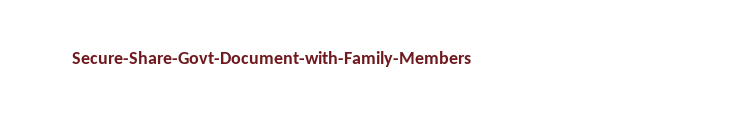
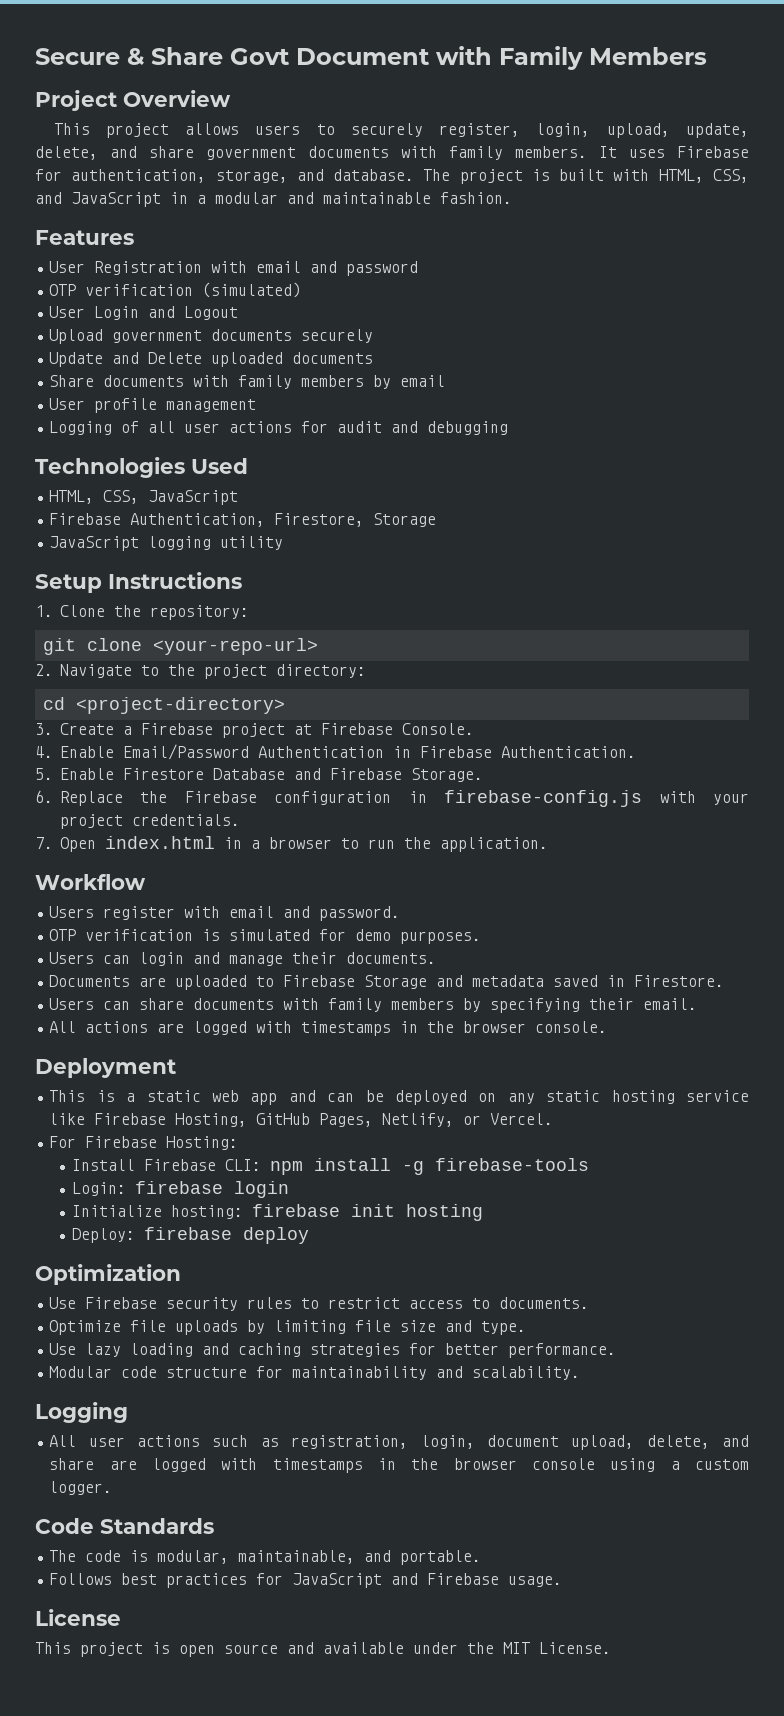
[72,51,471,67] Secure-Share-Govt-Document-with-Family-Members -> [35,46,707,70] [35,90,231,111] [53,123,749,138] [35,146,749,160] [35,169,749,184] [35,192,512,207] [35,230,134,245] [49,261,419,276] [49,282,302,298] [49,306,239,320] [49,329,374,344] [49,352,374,367] [49,375,446,389] [49,398,257,413] [49,421,509,435] [35,457,248,478] [49,490,239,505] [49,513,437,527] [49,536,284,551] [35,572,242,593] [35,605,249,620] [42,638,318,655] [35,664,366,679] [42,697,285,714] [35,723,474,738] [35,744,636,760] [35,768,483,782] [35,790,749,807] [59,814,240,829] [35,836,548,852] [35,874,146,890] [49,906,401,921] [49,929,482,944] [49,952,437,966] [49,975,725,990] [49,998,698,1013] [49,1021,608,1036] [35,1058,176,1078] [49,1090,749,1105] [49,1113,554,1127] [49,1136,239,1150] [72,1158,590,1175] [72,1181,290,1198] [72,1204,484,1221] [72,1227,310,1244] [35,1264,181,1285] [49,1297,590,1311] [49,1320,527,1335] [49,1343,617,1358] [49,1366,581,1380] [35,1402,128,1423] [49,1435,750,1450] [49,1458,750,1473] [49,1481,113,1495] [35,1518,214,1534] [49,1550,482,1565] [49,1573,563,1588] [35,1609,121,1626] [35,1642,611,1657] Secure & Share Govt Document with Family Members // Project Overview // This project allows users to securely register, login, upload, update, delete, and share government documents with family members. It uses Firebase for authentication, storage, and database. The project is built with HTML, CSS, and JavaScript in a modular and maintainable fashion. // Features // User Registration with email and password // OTP verification (simulated) // User Login and Logout // Upload government documents securely // Update and Delete uploaded documents // Share documents with family members by email // User profile management // Logging of all user actions for audit and debugging // Technologies Used // HTML, CSS, JavaScript // Firebase Authentication, Firestore, Storage // JavaScript logging utility // Setup Instructions // 1. Clone the repository: // git clone <your-repo-url> // 2. Navigate to the project directory: // cd <project-directory> // 3. Create a Firebase project at Firebase Console. // 4. Enable Email/Password Authentication in Firebase Authentication. // 5. Enable Firestore Database and Firebase Storage. // 6. Replace the Firebase configuration in firebase-config.js with your project credentials. // 7. Open index.html in a browser to run the application. // Workflow // Users register with email and password. // OTP verification is simulated for demo purposes. // Users can login and manage their documents. // Documents are uploaded to Firebase Storage and metadata saved in Firestore. // Users can share documents with family members by specifying their email. // All actions are logged with timestamps in the browser console. // Deployment // This is a static web app and can be deployed on any static hosting service like Firebase Hosting, GitHub Pages, Netlify, or Vercel. // For Firebase Hosting: // Install Firebase CLI: npm install -g firebase-tools // Login: firebase login // Initialize hosting: firebase init hosting // Deploy: firebase deploy // Optimization // Use Firebase security rules to restrict access to documents. // Optimize file uploads by limiting file size and type. // Use lazy loading and caching strategies for better performance. // Modular code structure for maintainability and scalability. // Logging // All user actions such as registration, login, document upload, delete, and share are logged with timestamps in the browser console using a custom logger. // Code Standards // The code is modular, maintainable, and portable. // Follows best practices for JavaScript and Firebase usage. // License // This project is open source and available under the MIT License.

